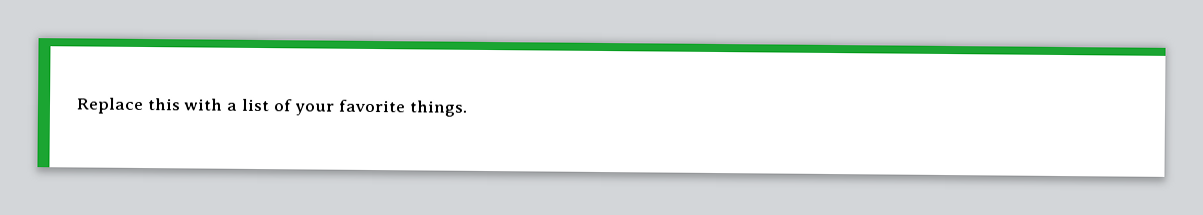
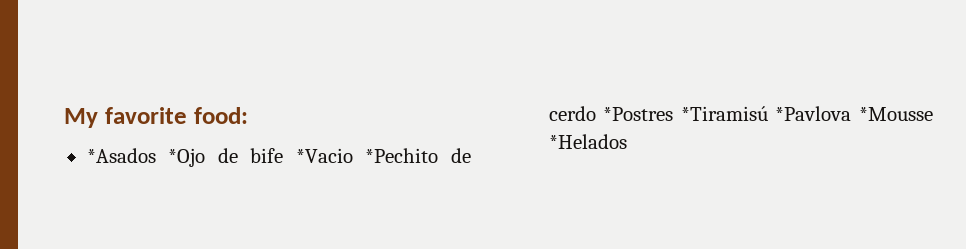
[76,97,468,117] Replace this with a list of your favorite things. -> [64,107,248,128] [86,148,471,167] [548,106,933,121] [548,134,627,149] My favorite food: // *Asados *Ojo de bife *Vacio *Pechito de cerdo *Postres *Tiramisú *Pavlova *Mousse *Helados

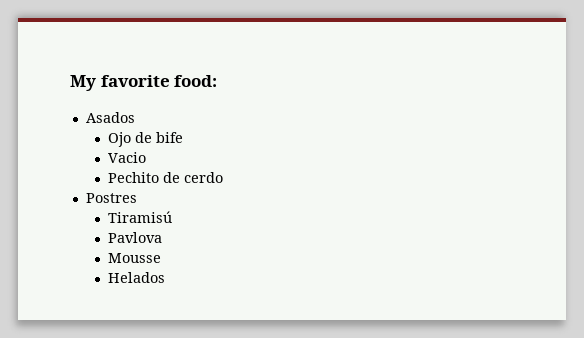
[86,148,206,167] *Asados *Ojo -> [85,112,135,123] [108,132,132,147] Asados // Ojo
[295,148,439,163] *Vacio *Pechito -> [108,152,147,163] [108,172,160,183] // Vacio // Pechito
[603,106,933,121] [548,134,627,149] *Postres *Tiramisú *Pavlova *Mousse *Helados -> [85,193,137,203] [108,211,173,223] [108,232,163,243] [108,253,162,263] [108,272,166,283] // Postres // Tiramisú // Pavlova // Mousse // Helados

